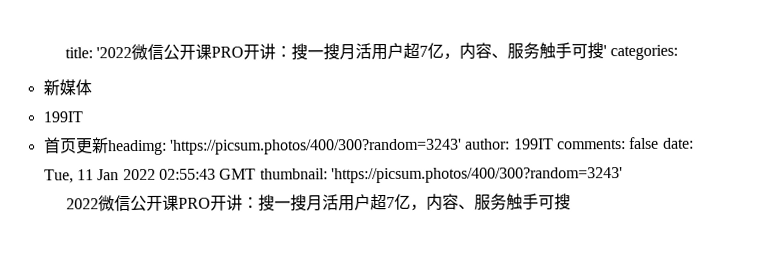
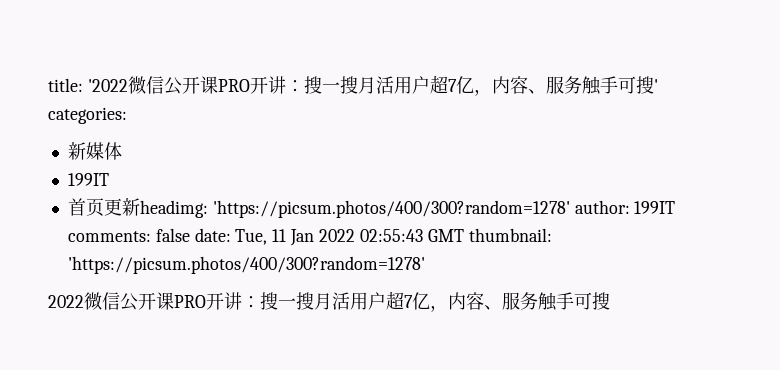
[169,138,462,155] 'https://picsum.photos/400/300?random=3243' -> [212,200,570,218] 'https://picsum.photos/400/300?random=1278'
[330,167,623,184] 'https://picsum.photos/400/300?random=3243' -> [67,256,425,274] 'https://picsum.photos/400/300?random=1278'

